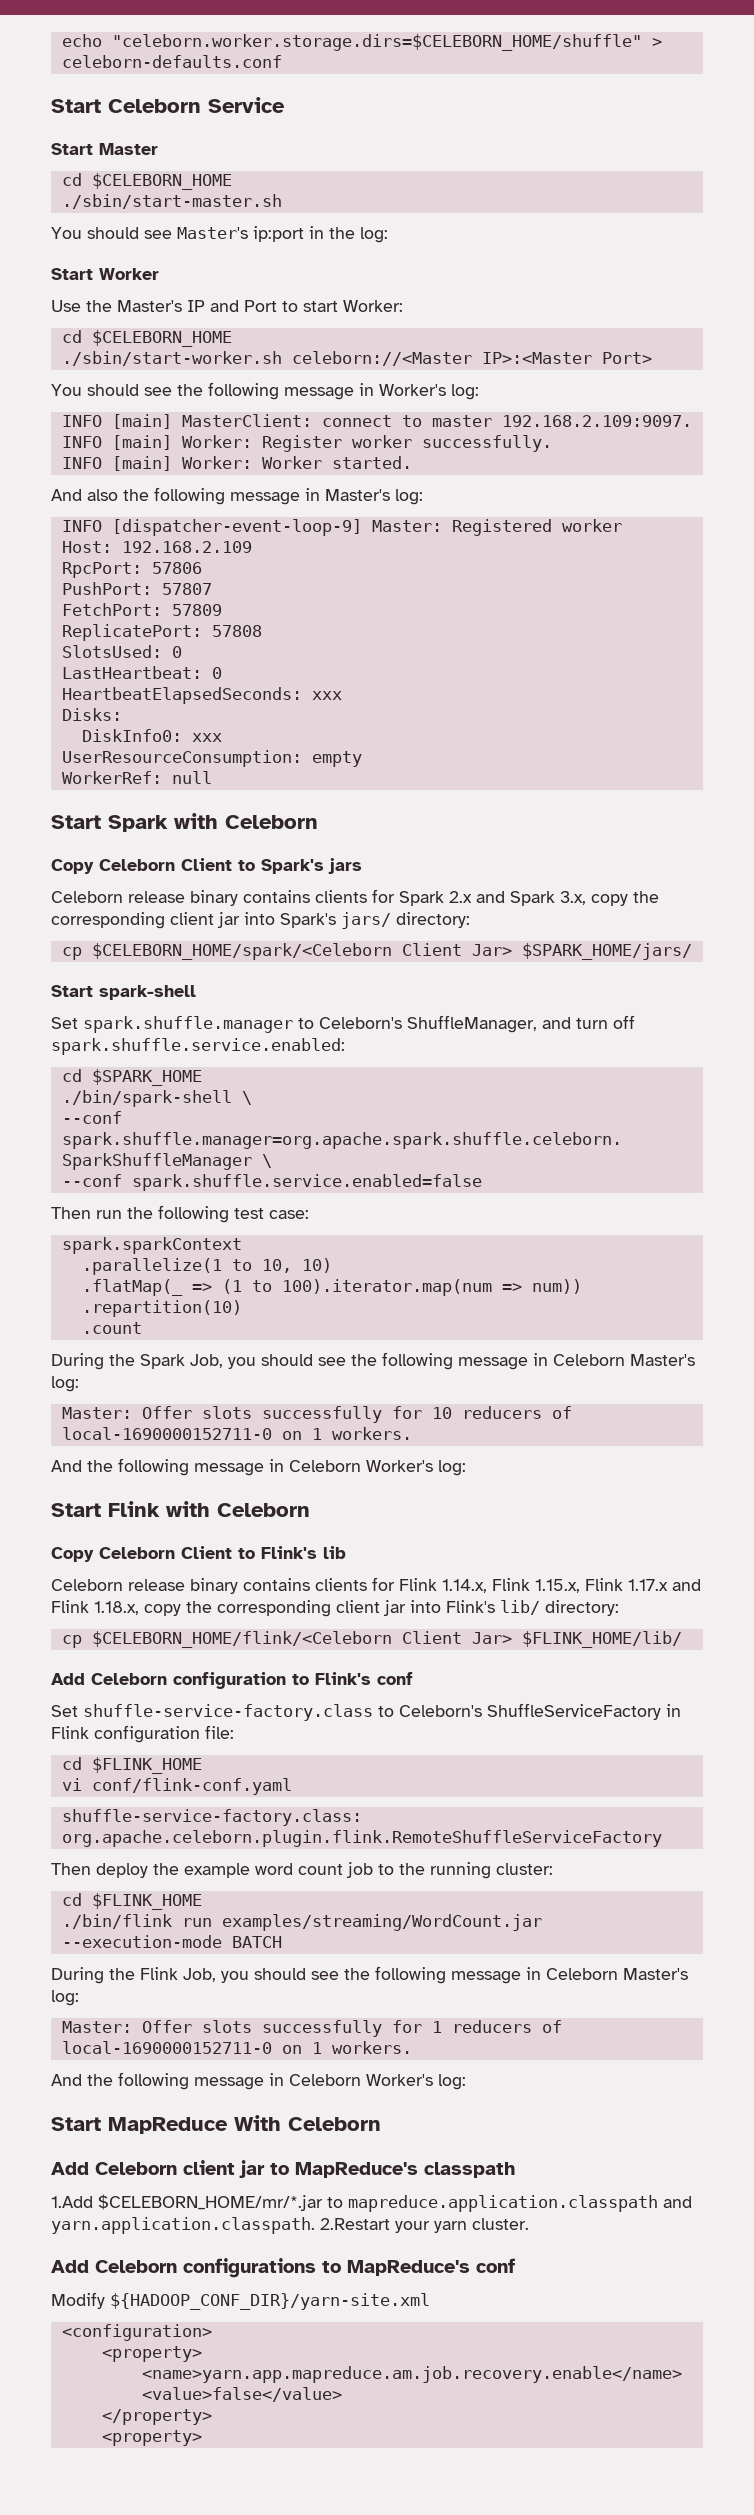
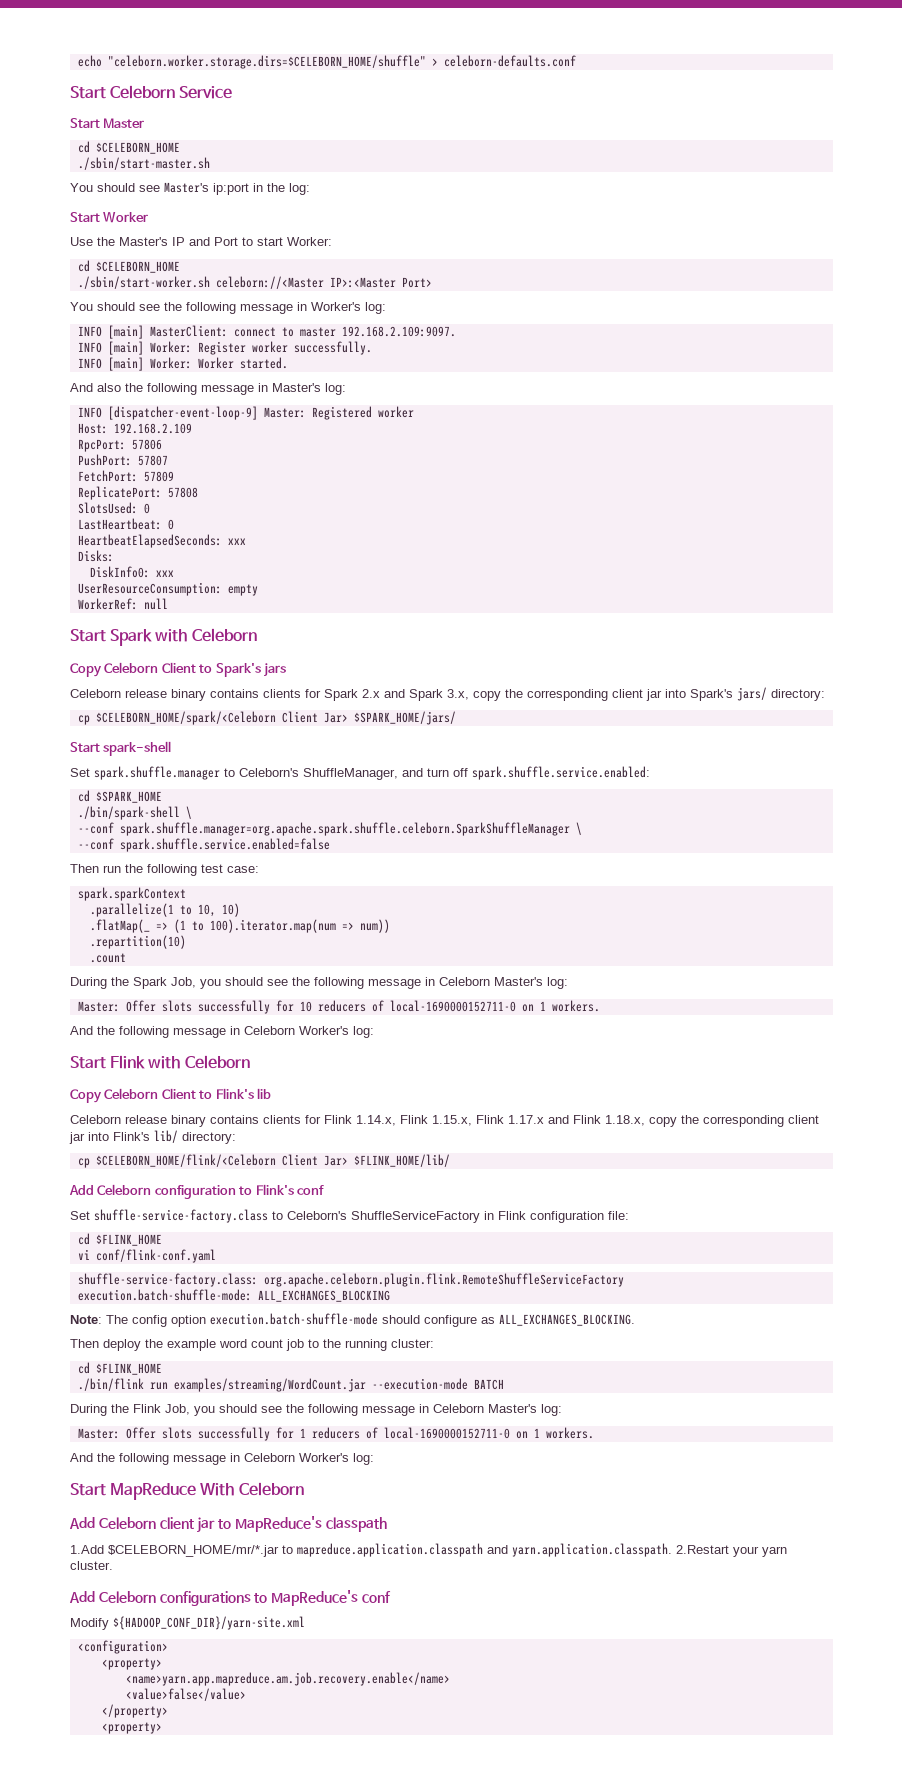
(662, 1838) none -> [77,1289,390,1302] [70,1313,635,1327] // execution.batch-shuffle-mode: ALL_EXCHANGES_BLOCKING // Note: The config option execution.batch-shuffle-mode should configure as ALL_EXCHANGES_BLOCKING.

